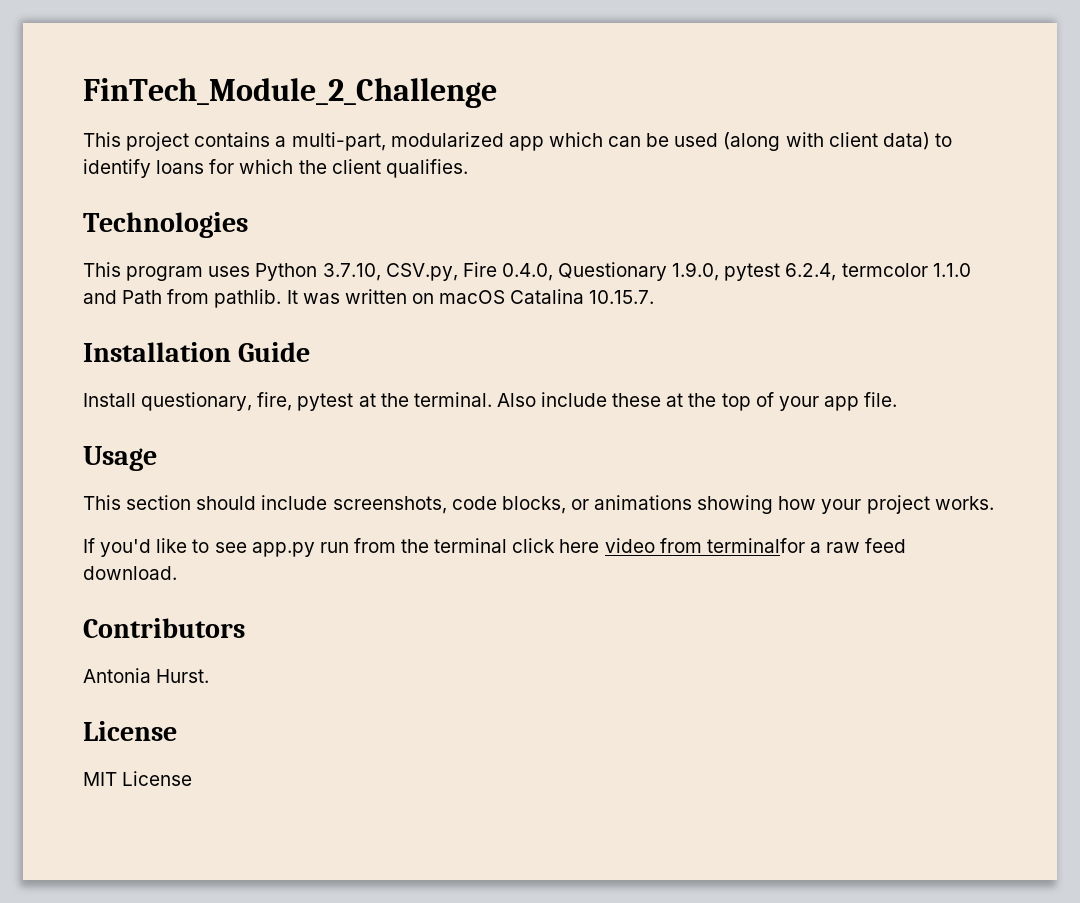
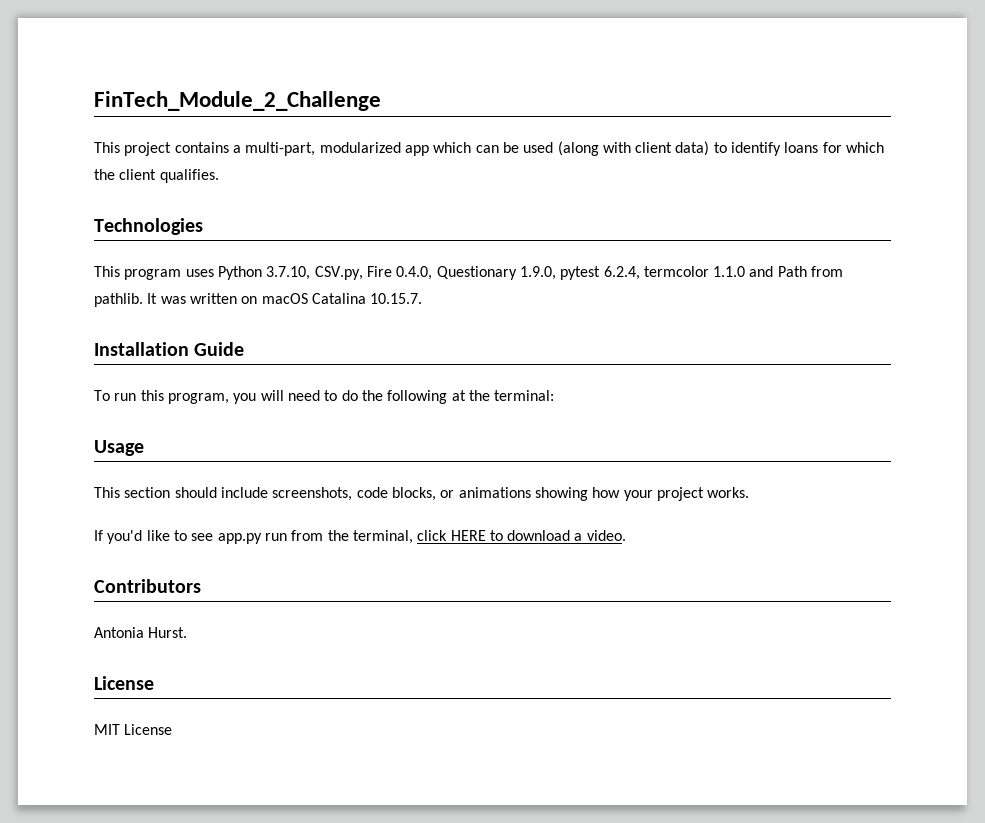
[83,392,898,411] Install questionary, fire, pytest at the terminal. Also include these at the top of your app file. -> [94,390,555,404] To run this program, you will need to do the following at the terminal:
[434,538,907,553] [83,566,177,580] terminal click here video from terminalfor a raw feed download. -> [352,530,626,544] terminal, click HERE to download a video.

